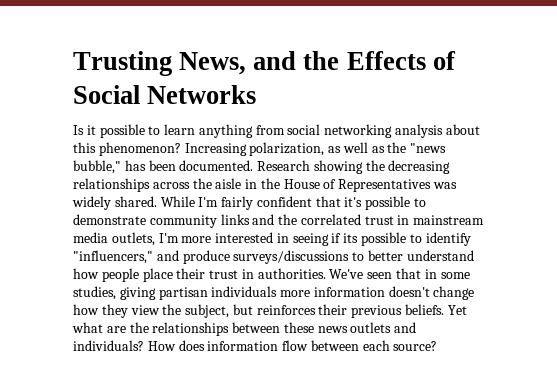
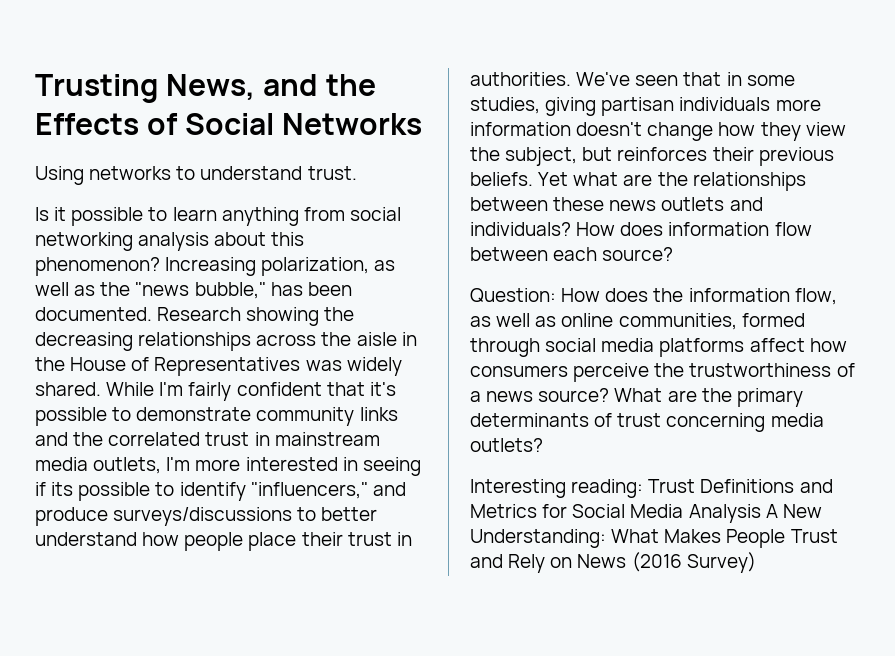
(257, 94) none -> [35,166,357,185] // Using networks to understand trust.
(438, 346) none -> [470,288,837,305] [470,313,805,330] [470,338,847,357] [470,363,855,382] [470,388,803,407] [470,413,824,432] [470,438,543,452] [470,479,833,498] [470,504,822,523] [470,529,838,548] [470,552,756,573] // Question: How does the information flow, as well as online communities, formed through social media platforms affect how consumers perceive the trustworthiness of a news source? What are the primary determinants of trust concerning media outlets? // Interesting reading: Trust Definitions and Metrics for Social Media Analysis A New Understanding: What Makes People Trust and Rely on News (2016 Survey)

